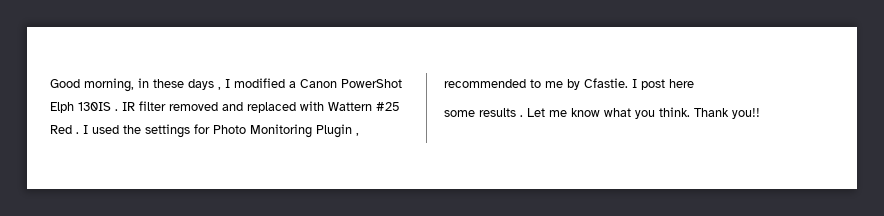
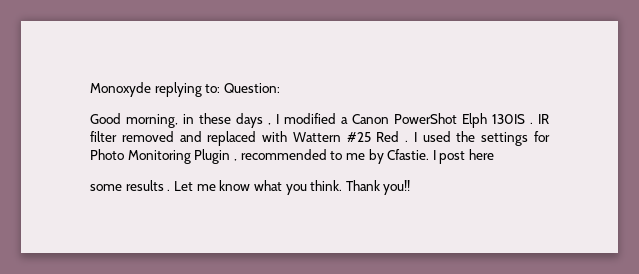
(50, 83) none -> [90,82,280,97] Monoxyde replying to: Question: //

